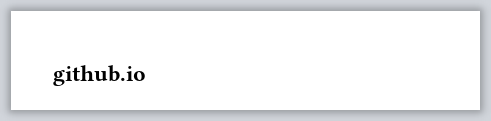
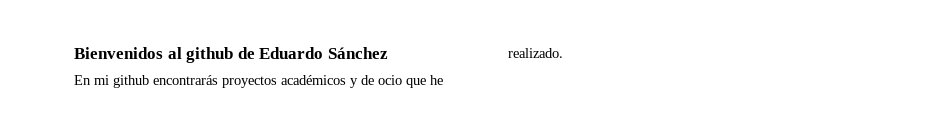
[53,65,146,86] github.io -> [74,47,388,63] [74,75,443,88] [508,48,563,58] Bienvenidos al github de Eduardo Sánchez // En mi github encontrarás proyectos académicos y de ocio que he realizado.

